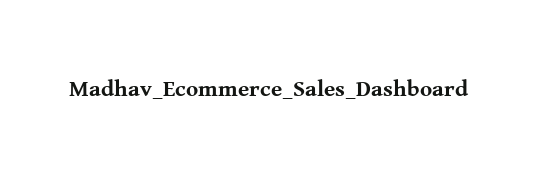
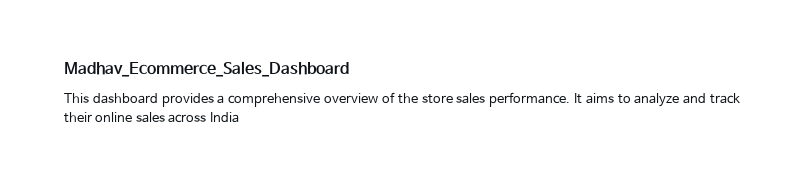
(469, 89) none -> [64,92,740,107] [64,112,239,123] // This dashboard provides a comprehensive overview of the store sales performance. It aims to analyze and track their online sales across India

